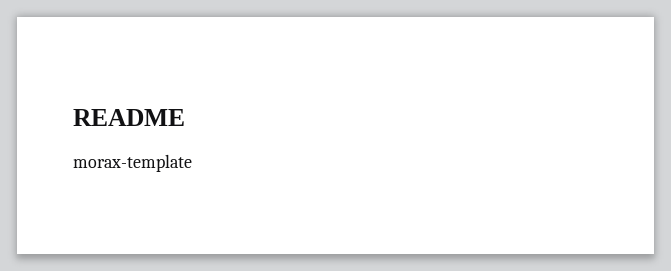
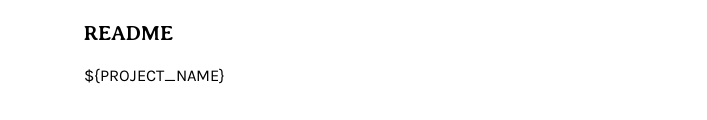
[73,154,192,172] morax-template -> [84,68,225,84] ${PROJECT_NAME}

